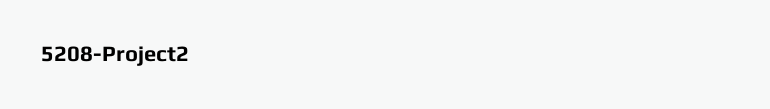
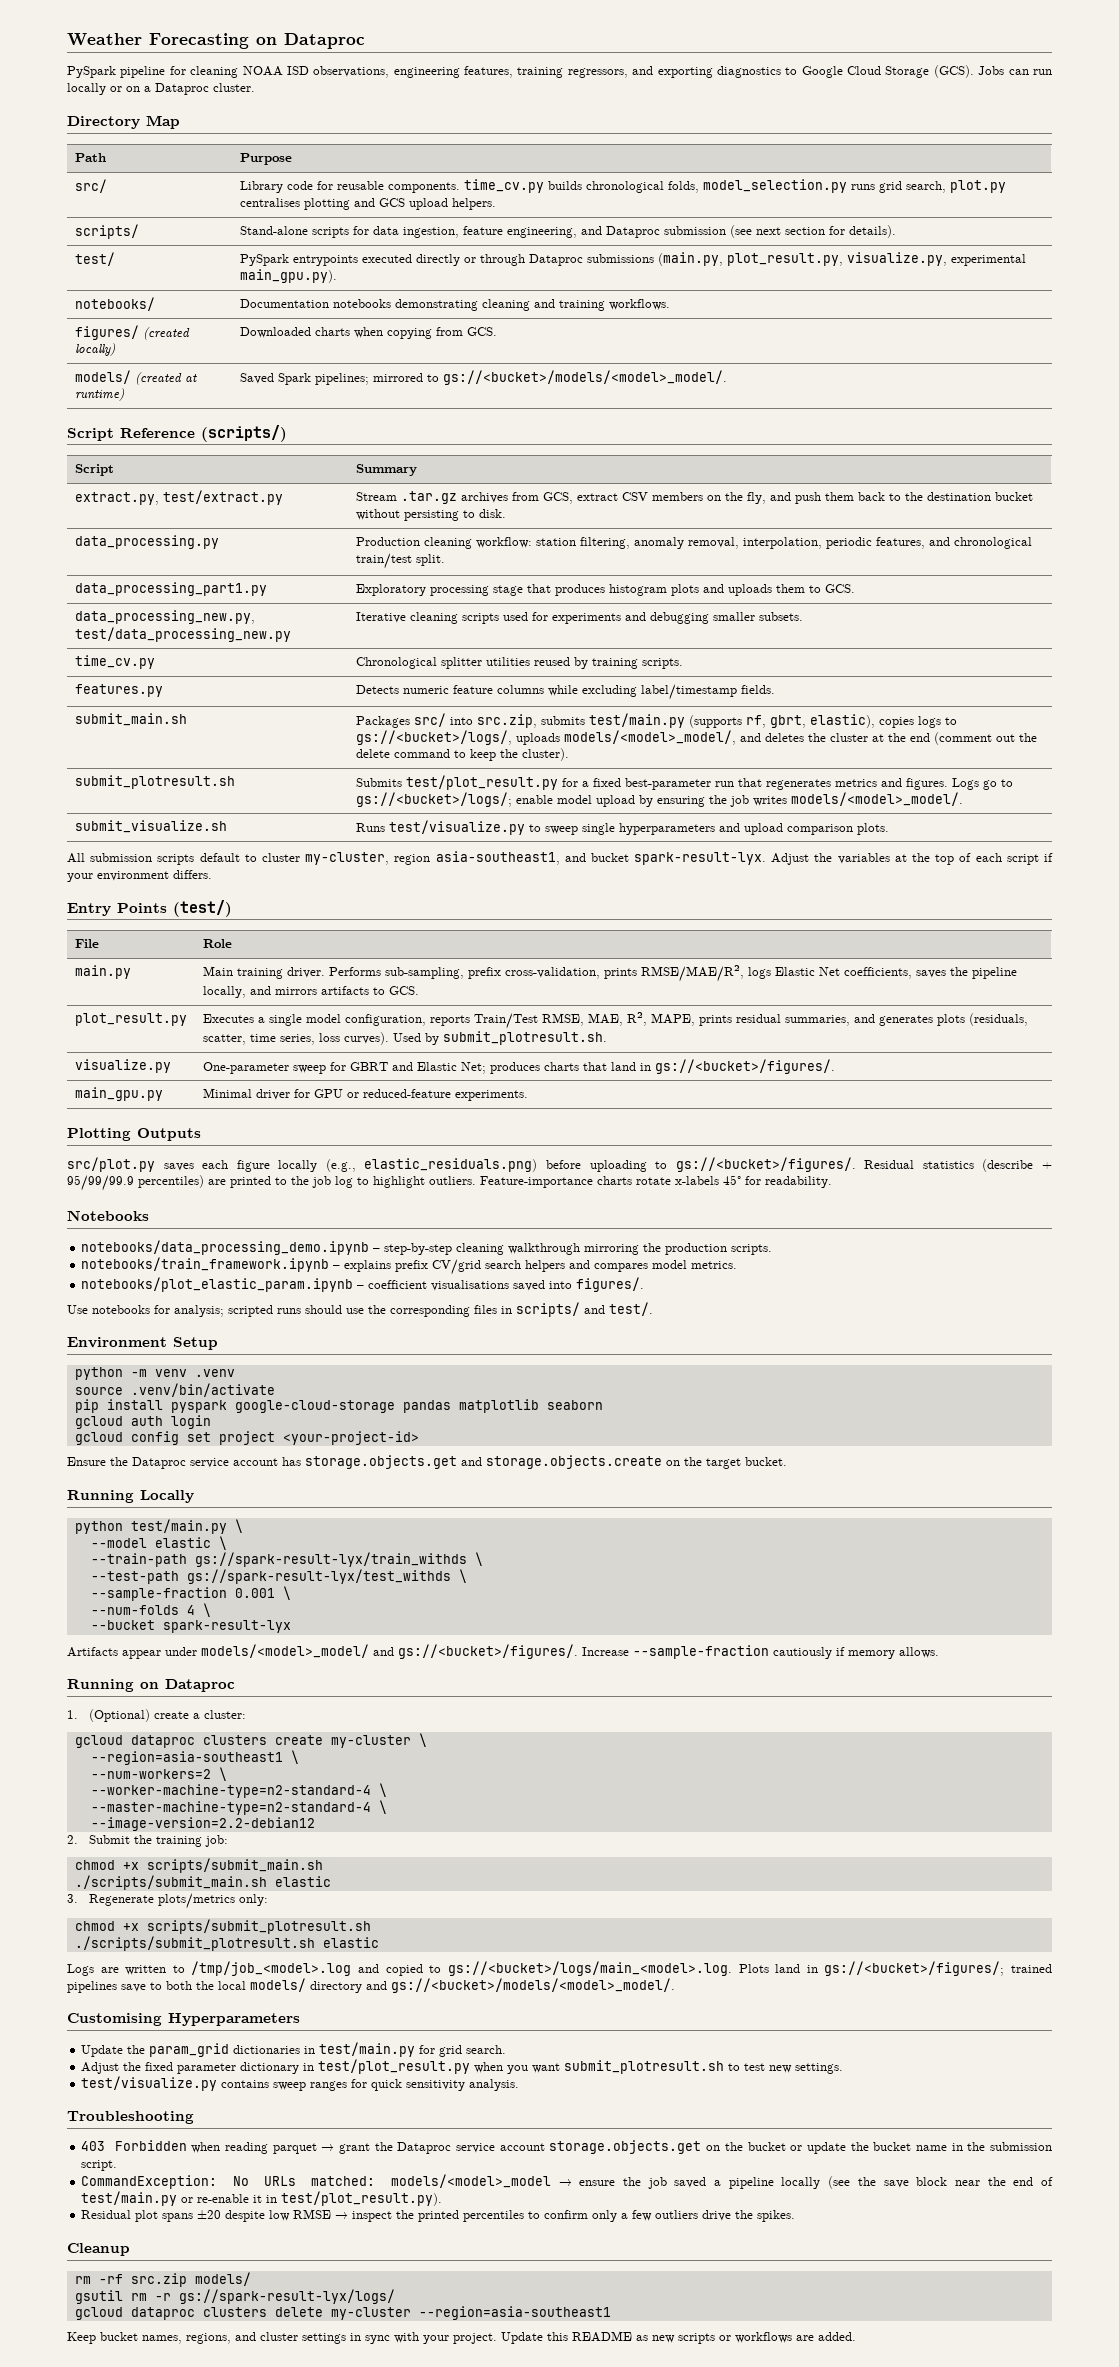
[41,46,189,66] 5208-Project2 -> [67,33,365,49] [67,65,1053,78] [67,83,255,95] [67,115,180,129] [74,153,106,162] [239,153,292,165] [74,179,107,193] [239,179,1006,193] [239,198,496,210] [74,224,139,239] [239,225,896,238] [74,252,115,266] [239,252,1026,266] [239,269,337,283] [74,297,155,311] [239,299,670,311] [74,325,190,340] [74,343,115,356] [239,327,497,339] [74,370,197,385] [74,388,124,401] [239,370,727,385] [67,425,287,442] [74,464,114,476] [355,464,417,476] [74,490,283,505] [355,491,1033,504] [355,509,506,521] [74,535,219,549] [355,537,1032,549] [355,553,445,569] [74,582,267,596] [355,584,855,596] [74,610,255,624] [74,627,291,642] [355,612,803,624] [74,655,155,669] [355,657,683,669] [74,684,163,697] [355,684,775,700] [74,713,187,726] [355,713,957,728] [355,730,1037,745] [355,748,569,761] [74,775,235,789] [355,775,1013,790] [355,792,963,807] [74,820,227,833] [355,820,889,835] [67,851,1053,865] [67,870,212,882] [67,900,232,917] [74,939,99,948] [202,939,232,948] [74,965,131,979] [202,965,1017,982] [202,986,419,998] [74,1013,187,1026] [202,1012,1028,1029] [202,1031,607,1045] [74,1059,171,1073] [202,1059,835,1074] [74,1087,163,1101] [202,1088,528,1101] [67,1128,201,1141] [67,1157,1052,1172] [67,1175,832,1191] [67,1210,149,1221] [81,1240,773,1255] [81,1257,738,1275] [81,1277,645,1292] [67,1302,653,1317] [67,1337,218,1350] [74,1367,235,1380] [74,1383,275,1397] [74,1399,603,1413] [74,1415,211,1429] [74,1431,419,1445] [67,1455,787,1469] [67,1490,194,1503] [74,1519,243,1534] [90,1536,227,1550] [90,1552,483,1567] [90,1569,467,1584] [90,1586,291,1601] [90,1603,211,1617] [90,1620,291,1633] [67,1644,939,1659] [67,1679,235,1692] [67,1709,246,1722] [74,1733,427,1748] [90,1750,299,1765] [90,1767,227,1781] [90,1783,387,1798] [90,1800,387,1815] [90,1817,315,1831] [67,1835,228,1847] [74,1858,323,1873] [74,1875,331,1890] [67,1893,268,1909] [74,1919,371,1934] [74,1936,379,1951] [67,1961,1053,1976] [67,1978,675,1993] [67,2013,300,2026] [81,2042,507,2057] [81,2059,844,2074] [81,2076,520,2091] [67,2111,194,2124] [81,2140,1053,2154] [81,2160,118,2171] [81,2174,1053,2189] [81,2191,443,2206] [81,2209,796,2222] [67,2243,130,2256] [74,2272,251,2287] [74,2289,395,2304] [74,2306,611,2320] [67,2331,856,2344] Weather Forecasting on Dataproc // PySpark pipeline for cleaning NOAA ISD observations, engineering features, training regressors, and exporting diagnostics to Google Cloud Storage (GCS). Jobs can run locally or on a Dataproc cluster. // Directory Map // Path | Purpose // src/ | Library code for reusable components. time_cv.py builds chronological folds, model_selection.py runs grid search, plot.py centralises plotting and GCS upload helpers. // scripts/ | Stand-alone scripts for data ingestion, feature engineering, and Dataproc submission (see next section for details). // test/ | PySpark entrypoints executed directly or through Dataproc submissions (main.py, plot_result.py, visualize.py, experimental main_gpu.py). // notebooks/ | Documentation notebooks demonstrating cleaning and training workflows. // figures/ (created locally) | Downloaded charts when copying from GCS. // models/ (created at runtime) | Saved Spark pipelines; mirrored to gs://<bucket>/models/<model>_model/. // Script Reference (scripts/) // Script | Summary // extract.py, test/extract.py | Stream .tar.gz archives from GCS, extract CSV members on the fly, and push them back to the destination bucket without persisting to disk. // data_processing.py | Production cleaning workflow: station filtering, anomaly removal, interpolation, periodic features, and chronological train/test split. // data_processing_part1.py | Exploratory processing stage that produces histogram plots and uploads them to GCS. // data_processing_new.py, test/data_processing_new.py | Iterative cleaning scripts used for experiments and debugging smaller subsets. // time_cv.py | Chronological splitter utilities reused by training scripts. // features.py | Detects numeric feature columns while excluding label/timestamp fields. // submit_main.sh | Packages src/ into src.zip, submits test/main.py (supports rf, gbrt, elastic), copies logs to gs://<bucket>/logs/, uploads models/<model>_model/, and deletes the cluster at the end (comment out the delete command to keep the cluster). // submit_plotresult.sh | Submits test/plot_result.py for a fixed best-parameter run that regenerates metrics and figures. Logs go to gs://<bucket>/logs/; enable model upload by ensuring the job writes models/<model>_model/. // submit_visualize.sh | Runs test/visualize.py to sweep single hyperparameters and upload comparison plots. // All submission scripts default to cluster my-cluster, region asia-southeast1, and bucket spark-result-lyx. Adjust the variables at the top of each script if your environment differs. // Entry Points (test/) // File | Role // main.py | Main training driver. Performs sub-sampling, prefix cross-validation, prints RMSE/MAE/R², logs Elastic Net coefficients, saves the pipeline locally, and mirrors artifacts to GCS. // plot_result.py | Executes a single model configuration, reports Train/Test RMSE, MAE, R², MAPE, prints residual summaries, and generates plots (residuals, scatter, time series, loss curves). Used by submit_plotresult.sh. // visualize.py | One-parameter sweep for GBRT and Elastic Net; produces charts that land in gs://<bucket>/figures/. // main_gpu.py | Minimal driver for GPU or reduced-feature experiments. // Plotting Outputs // src/plot.py saves each figure locally (e.g., elastic_residuals.png) before uploading to gs://<bucket>/figures/. Residual statistics (describe + 95/99/99.9 percentiles) are printed to the job log to highlight outliers. Feature-importance charts rotate x-labels 45° for readability. // Notebooks // notebooks/data_processing_demo.ipynb – step-by-step cleaning walkthrough mirroring the production scripts. // notebooks/train_framework.ipynb – explains prefix CV/grid search helpers and compares model metrics. // notebooks/plot_elastic_param.ipynb – coefficient visualisations saved into figures/. // Use notebooks for analysis; scripted runs should use the corresponding files in scripts/ and test/. // Environment Setup // python -m venv .venv // source .venv/bin/activate // pip install pyspark google-cloud-storage pandas matplotlib seaborn // gcloud auth login // gcloud config set project <your-project-id> // Ensure the Dataproc service account has storage.objects.get and storage.objects.create on the target bucket. // Running Locally // python test/main.py \ // --model elastic \ // --train-path gs://spark-result-lyx/train_withds \ // --test-path gs://spark-result-lyx/test_withds \ // --sample-fraction 0.001 \ // --num-folds 4 \ // --bucket spark-result-lyx // Artifacts appear under models/<model>_model/ and gs://<bucket>/figures/. Increase --sample-fraction cautiously if memory allows. // Running on Dataproc // 1. (Optional) create a cluster: // gcloud dataproc clusters create my-cluster \ // --region=asia-southeast1 \ // --num-workers=2 \ // --worker-machine-type=n2-standard-4 \ // --master-machine-type=n2-standard-4 \ // --image-version=2.2-debian12 // 2. Submit the training job: // chmod +x scripts/submit_main.sh // ./scripts/submit_main.sh elastic // 3. Regenerate plots/metrics only: // chmod +x scripts/submit_plotresult.sh // ./scripts/submit_plotresult.sh elastic // Logs are written to /tmp/job_<model>.log and copied to gs://<bucket>/logs/main_<model>.log. Plots land in gs://<bucket>/figures/; trained pipelines save to both the local models/ directory and gs://<bucket>/models/<model>_model/. // Customising Hyperparameters // Update the param_grid dictionaries in test/main.py for grid search. // Adjust the fixed parameter dictionary in test/plot_result.py when you want submit_plotresult.sh to test new settings. // test/visualize.py contains sweep ranges for quick sensitivity analysis. // Troubleshooting // 403 Forbidden when reading parquet → grant the Dataproc service account storage.objects.get on the bucket or update the bucket name in the submission script. // CommandException: No URLs matched: models/<model>_model → ensure the job saved a pipeline locally (see the save block near the end of test/main.py or re-enable it in test/plot_result.py). // Residual plot spans ±20 despite low RMSE → inspect the printed percentiles to confirm only a few outliers drive the spikes. // Cleanup // rm -rf src.zip models/ // gsutil rm -r gs://spark-result-lyx/logs/ // gcloud dataproc clusters delete my-cluster --region=asia-southeast1 // Keep bucket names, regions, and cluster settings in sync with your project. Update this README as new scripts or workflows are added.

